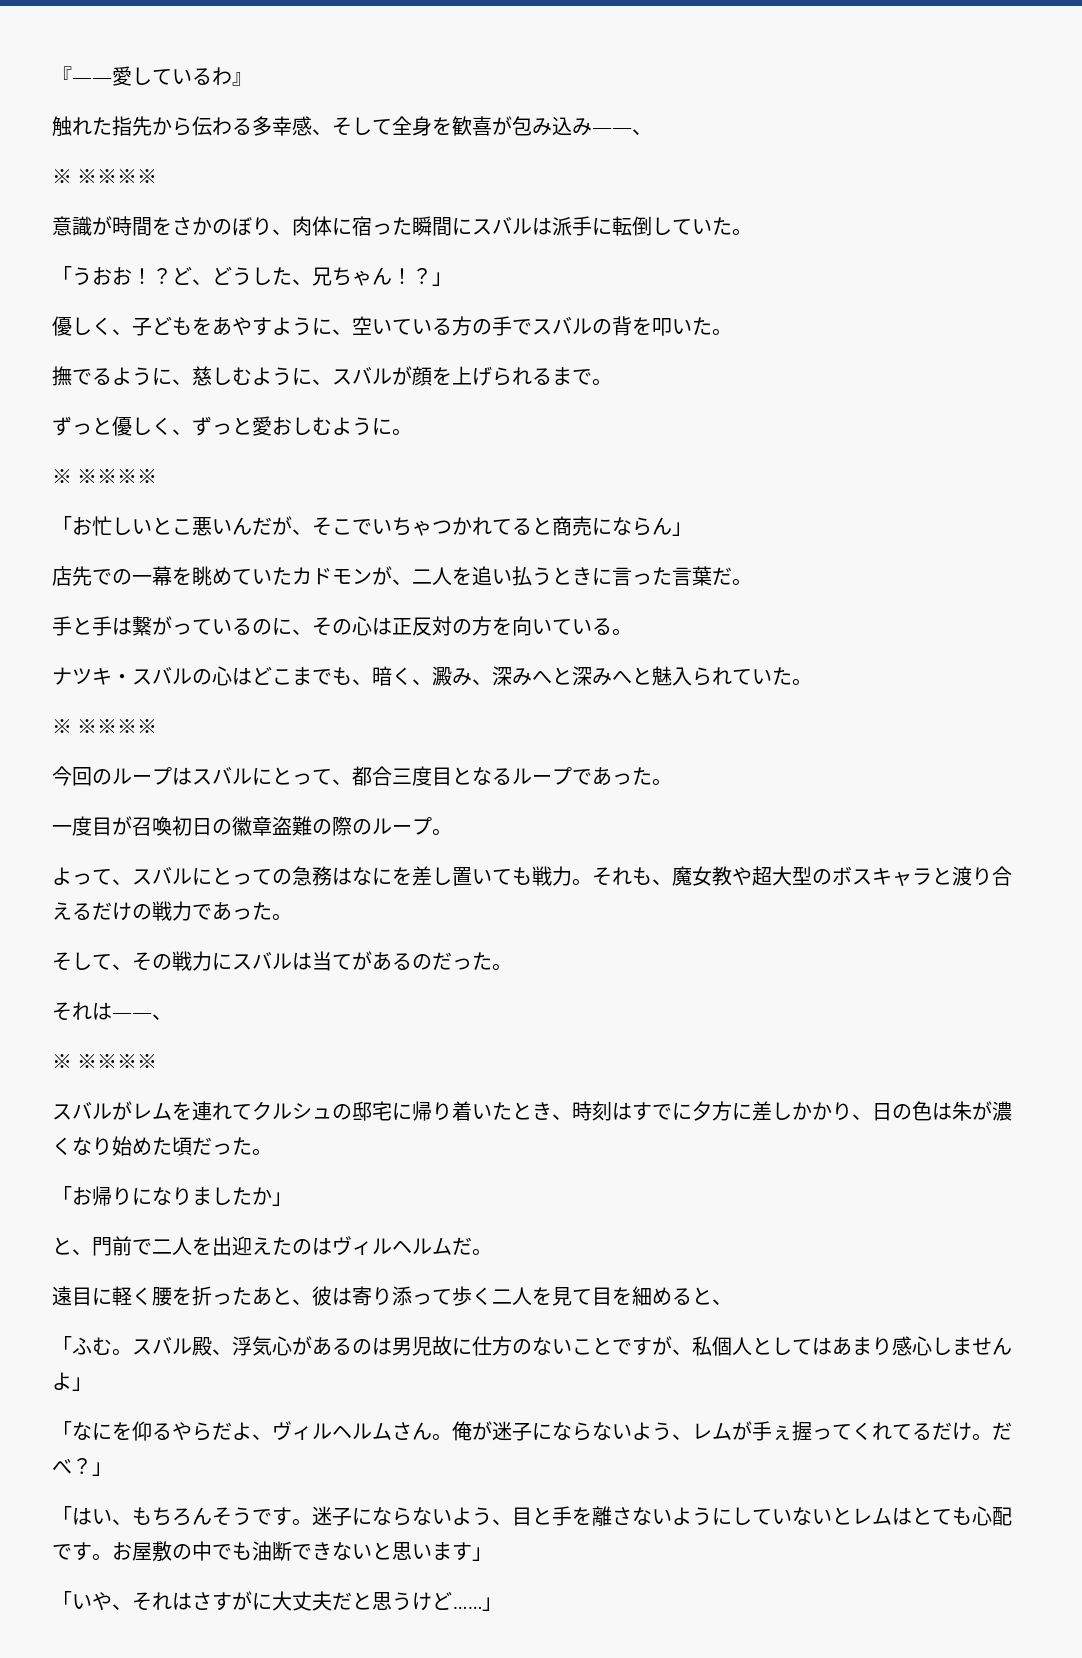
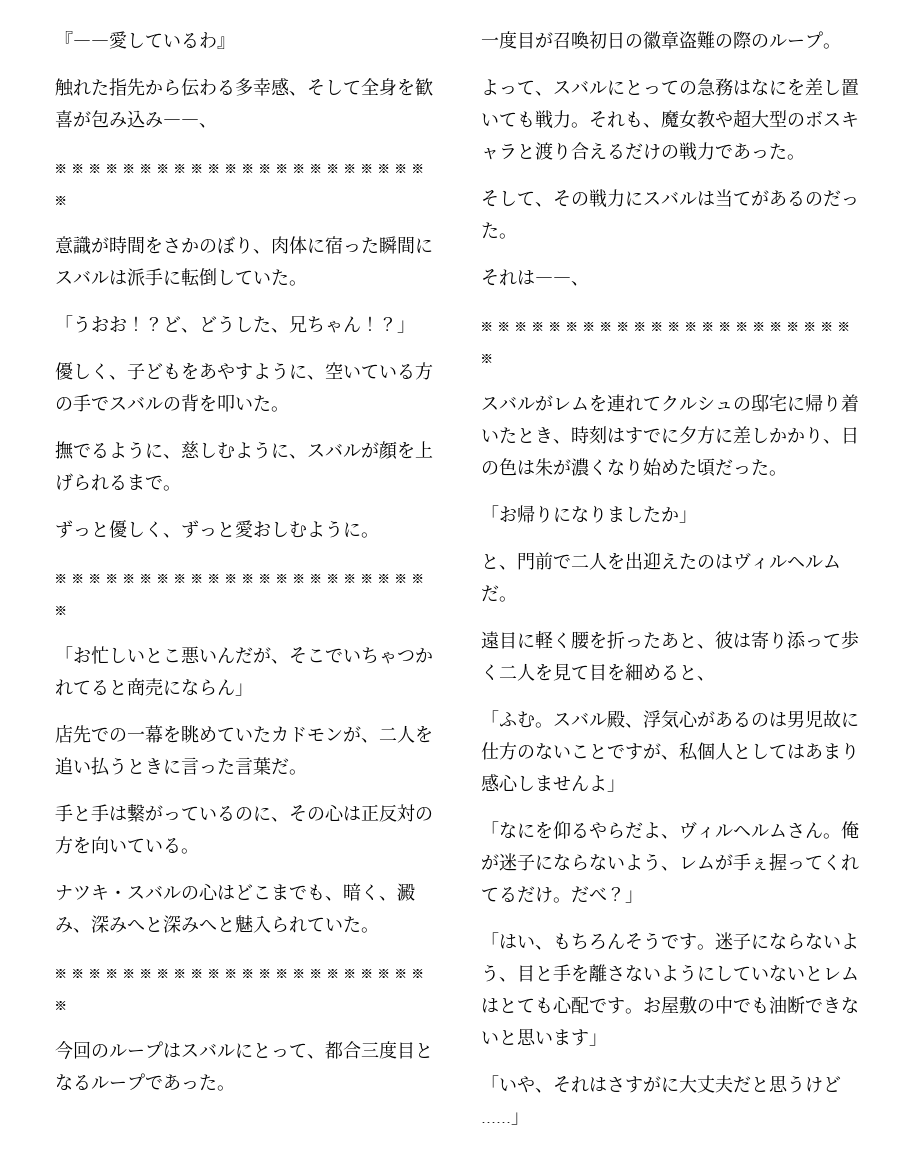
[77,169,158,184] ※※※※ -> [72,164,423,173] [55,196,66,205] ※ ※ ※ ※ ※ ※ ※ ※ ※ ※ ※ ※ ※ ※ ※ ※ ※ ※ ※ ※ ※ ※
[77,469,158,484] ※※※※ -> [72,574,423,583] [55,606,66,615] ※ ※ ※ ※ ※ ※ ※ ※ ※ ※ ※ ※ ※ ※ ※ ※ ※ ※ ※ ※ ※ ※
[77,719,158,734] ※※※※ -> [72,969,423,978] [55,1001,66,1010] ※ ※ ※ ※ ※ ※ ※ ※ ※ ※ ※ ※ ※ ※ ※ ※ ※ ※ ※ ※ ※ ※
[77,1054,158,1069] ※※※※ -> [498,322,849,331] [481,354,492,363] ※ ※ ※ ※ ※ ※ ※ ※ ※ ※ ※ ※ ※ ※ ※ ※ ※ ※ ※ ※ ※ ※

